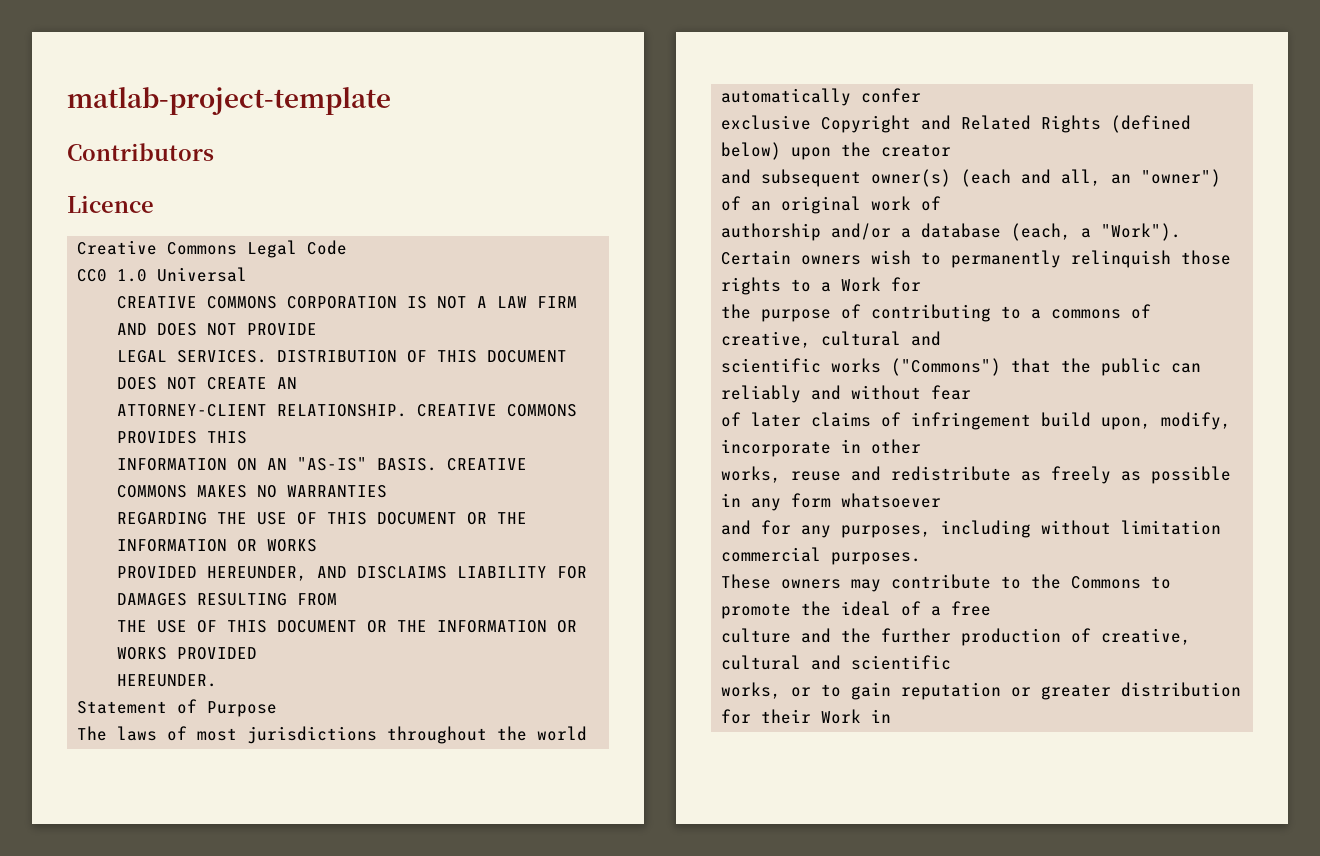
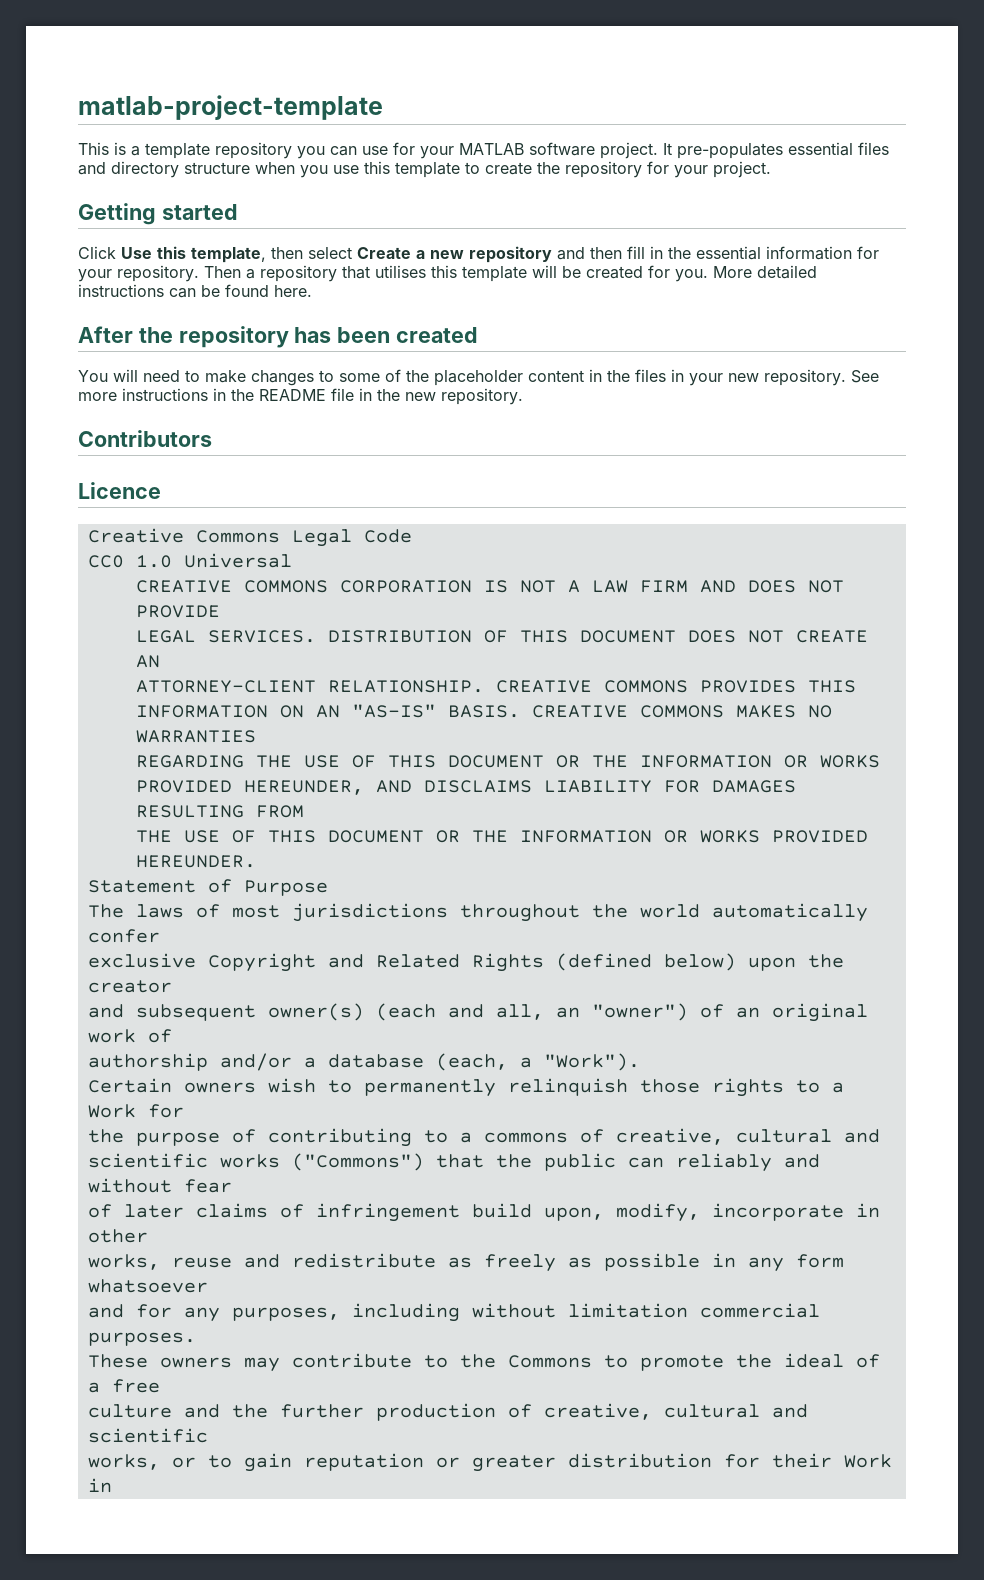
(391, 101) none -> [78,142,889,159] [78,161,771,178] [78,203,238,225] [78,246,879,263] [78,265,817,282] [78,284,312,298] [78,326,479,348] [78,369,879,386] [78,388,523,405] // This is a template repository you can use for your MATLAB software project. It pre-populates essential files and directory structure when you use this template to create the repository for your project. // Getting started // Click Use this template, then select Create a new repository and then fill in the essential information for your repository. Then a repository that utilises this template will be created for you. More detailed instructions can be found here. // After the repository has been created // You will need to make changes to some of the placeholder content in the files in your new repository. See more instructions in the README file in the new repository.

